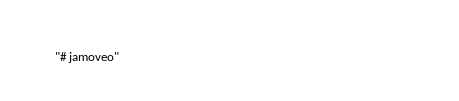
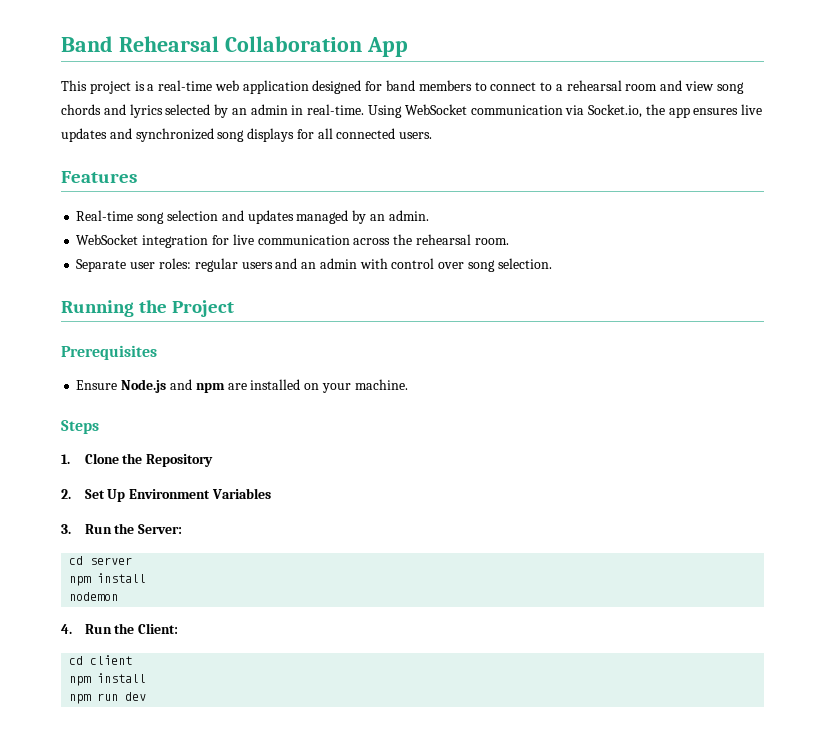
[55,52,120,63] "# jamoveo" -> [61,36,408,57] [61,80,744,94] [61,104,763,118] [61,128,433,142] [61,171,137,183] [76,210,429,224] [76,234,509,248] [76,258,552,272] [61,300,235,317] [61,345,157,360] [76,379,408,393] [61,420,99,434] [61,453,214,467] [61,488,271,502] [61,523,183,534] [69,556,133,565] [69,573,147,586] [69,592,119,601] [61,623,179,634] [69,655,133,665] [69,673,147,686] [69,692,147,704] Band Rehearsal Collaboration App // This project is a real-time web application designed for band members to connect to a rehearsal room and view song chords and lyrics selected by an admin in real-time. Using WebSocket communication via Socket.io, the app ensures live updates and synchronized song displays for all connected users. // Features // Real-time song selection and updates managed by an admin. // WebSocket integration for live communication across the rehearsal room. // Separate user roles: regular users and an admin with control over song selection. // Running the Project // Prerequisites // Ensure Node.js and npm are installed on your machine. // Steps // 1. Clone the Repository // 2. Set Up Environment Variables // 3. Run the Server: // cd server // npm install // nodemon // 4. Run the Client: // cd client // npm install // npm run dev

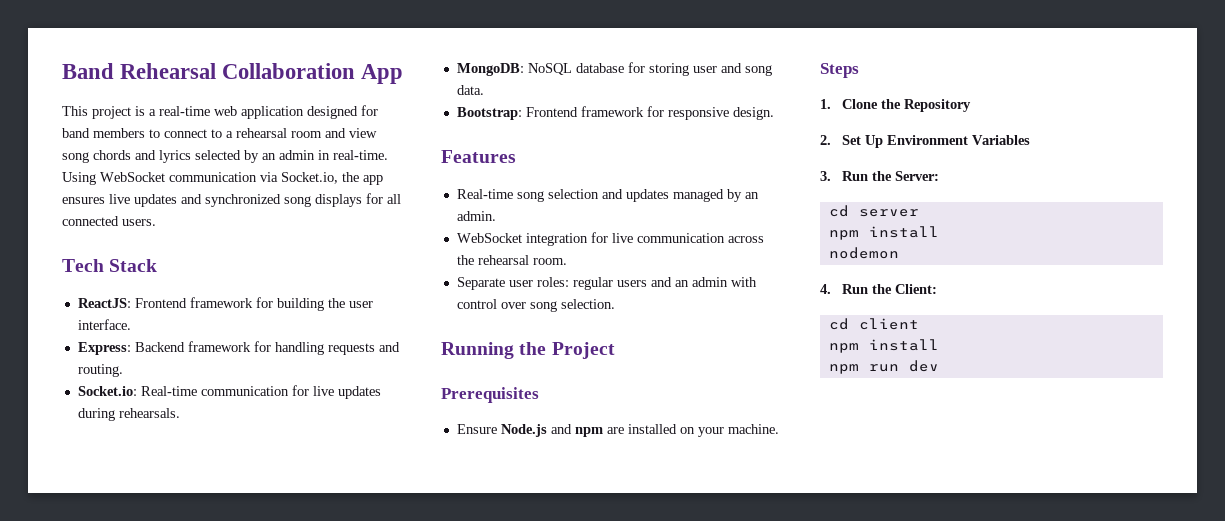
(433, 135) none -> [62,259,158,272] [77,297,373,311] [77,319,131,330] [77,341,400,355] [77,364,123,377] [77,385,381,399] [77,408,180,421] [456,62,772,76] [456,85,484,95] [456,106,774,120] // Tech Stack // ReactJS: Frontend framework for building the user interface. // Express: Backend framework for handling requests and routing. // Socket.io: Real-time communication for live updates during rehearsals. // MongoDB: NoSQL database for storing user and song data. // Bootstrap: Frontend framework for responsive design.

